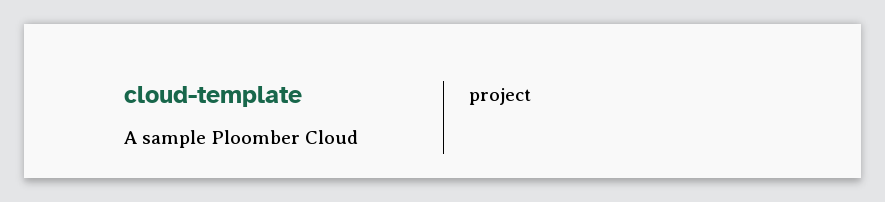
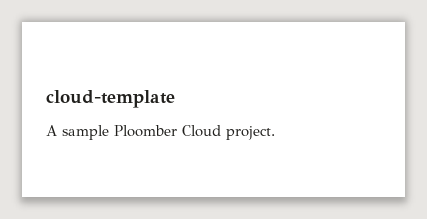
[469,88,531,105] project -> [226,126,275,140] project.

